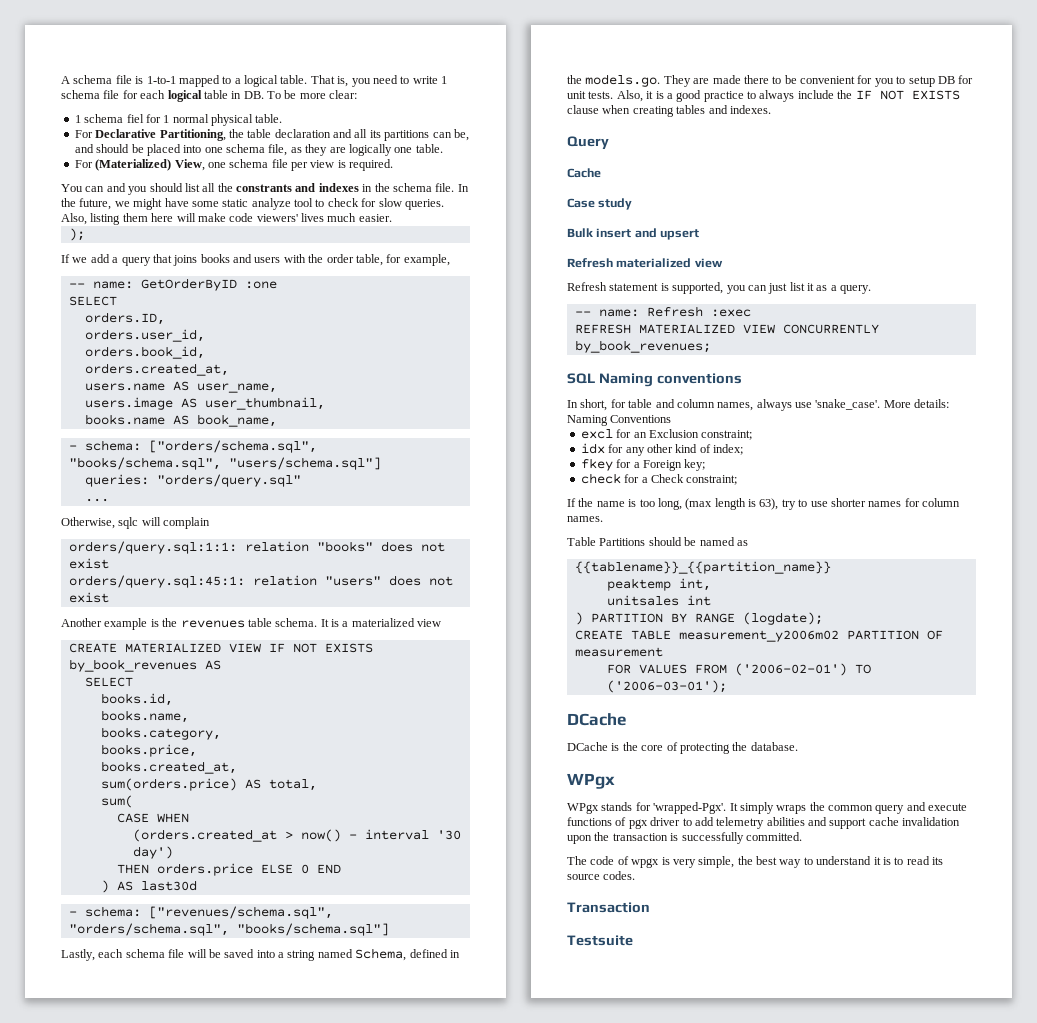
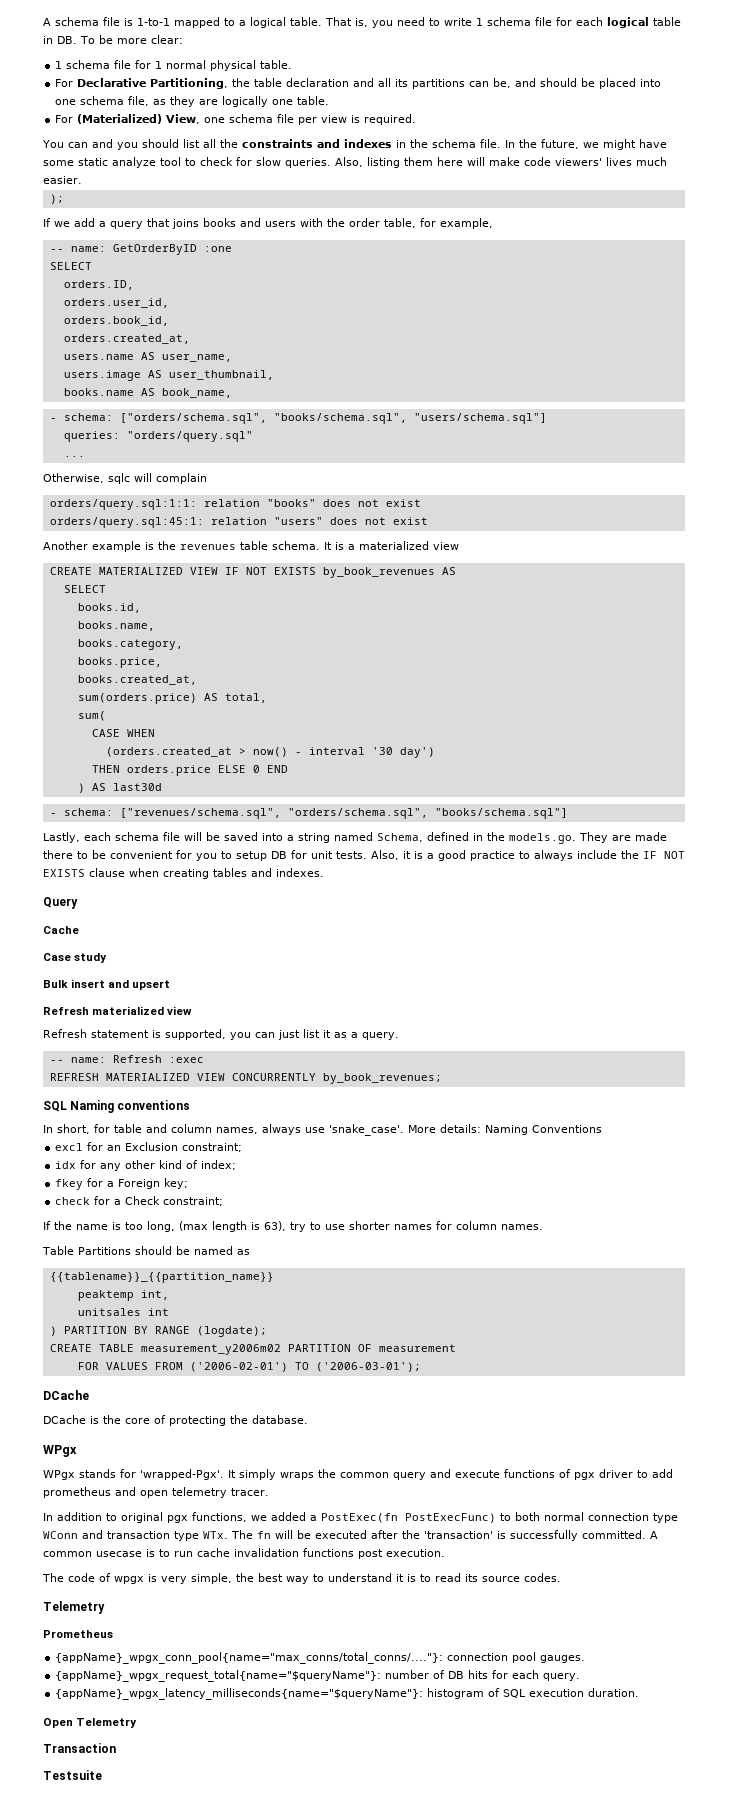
[126,114,144,123] fiel -> [114,60,132,69] file
[236,184,292,192] constrants -> [241,139,313,148] constraints
[716,817,961,829] [567,832,802,844] telemetry abilities and support cache invalidation upon the transaction is successfully committed. -> [43,1487,269,1498] [43,1512,678,1523] [43,1530,658,1541] [43,1548,445,1559] prometheus and open telemetry tracer. // In addition to original pgx functions, we added a PostExec(fn PostExecFunc) to both normal connection type WConn and transaction type WTx. The fn will be executed after the 'transaction' is successfully committed. A common usecase is to run cache invalidation functions post execution.
(636, 875) none -> [43,1601,105,1614] [43,1630,113,1638] [55,1652,586,1664] [55,1670,581,1682] [55,1688,640,1700] [43,1718,138,1728] // Telemetry // Prometheus // {appName}_wpgx_conn_pool{name="max_conns/total_conns/...."}: connection pool gauges. // {appName}_wpgx_request_total{name="$queryName"}: number of DB hits for each query. // {appName}_wpgx_latency_milliseconds{name="$queryName"}: histogram of SQL execution duration. // Open Telemetry

